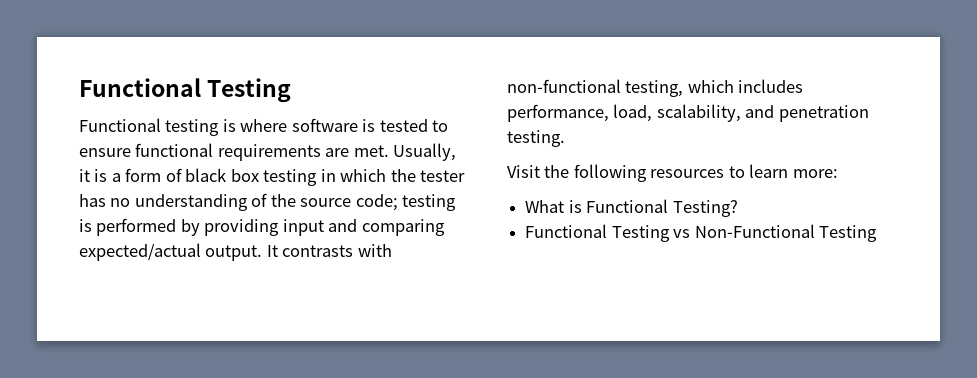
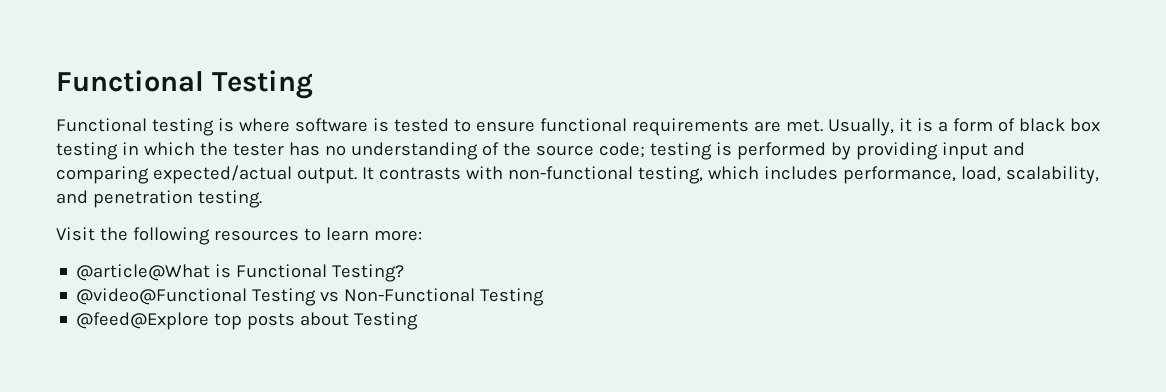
[525,200,565,213] What -> [76,264,211,281] @article@What
[525,224,608,238] Functional -> [76,288,248,305] @video@Functional
(877, 233) none -> [76,312,419,330] // @feed@Explore top posts about Testing

